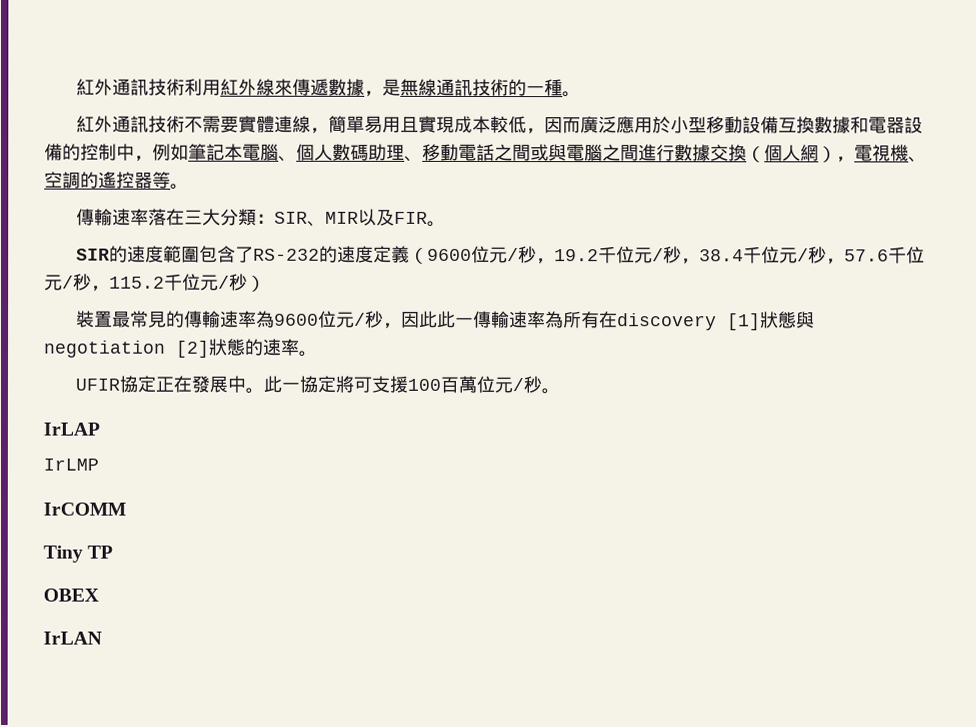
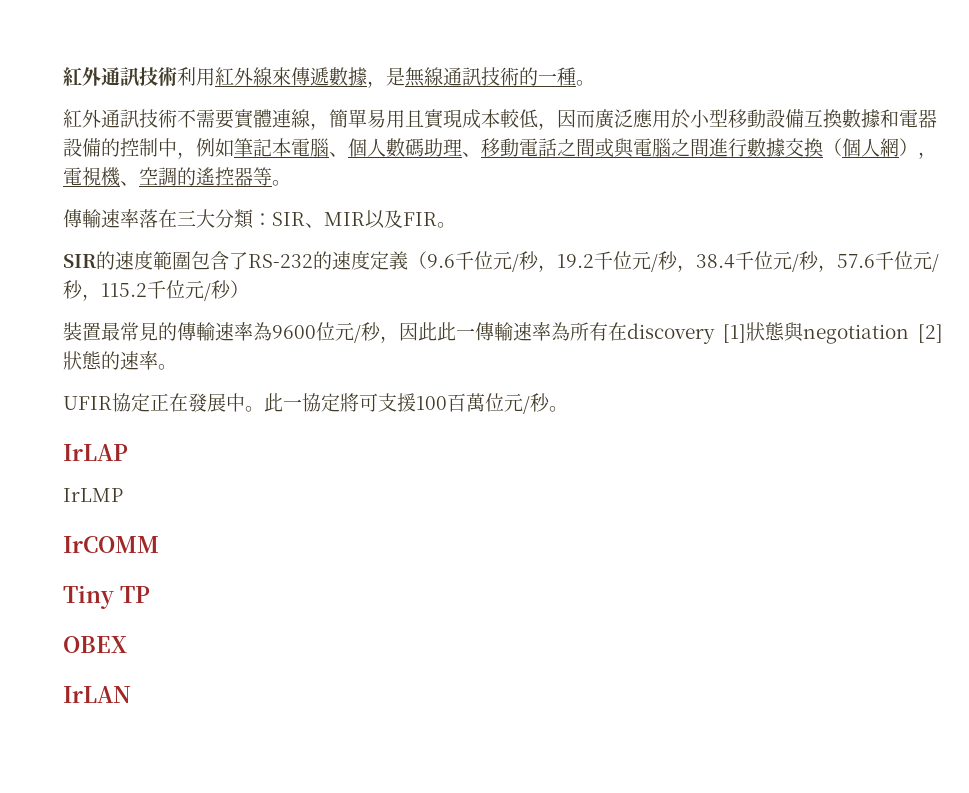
[426,248,472,261] 9600 -> [427,251,474,270] 9.6千

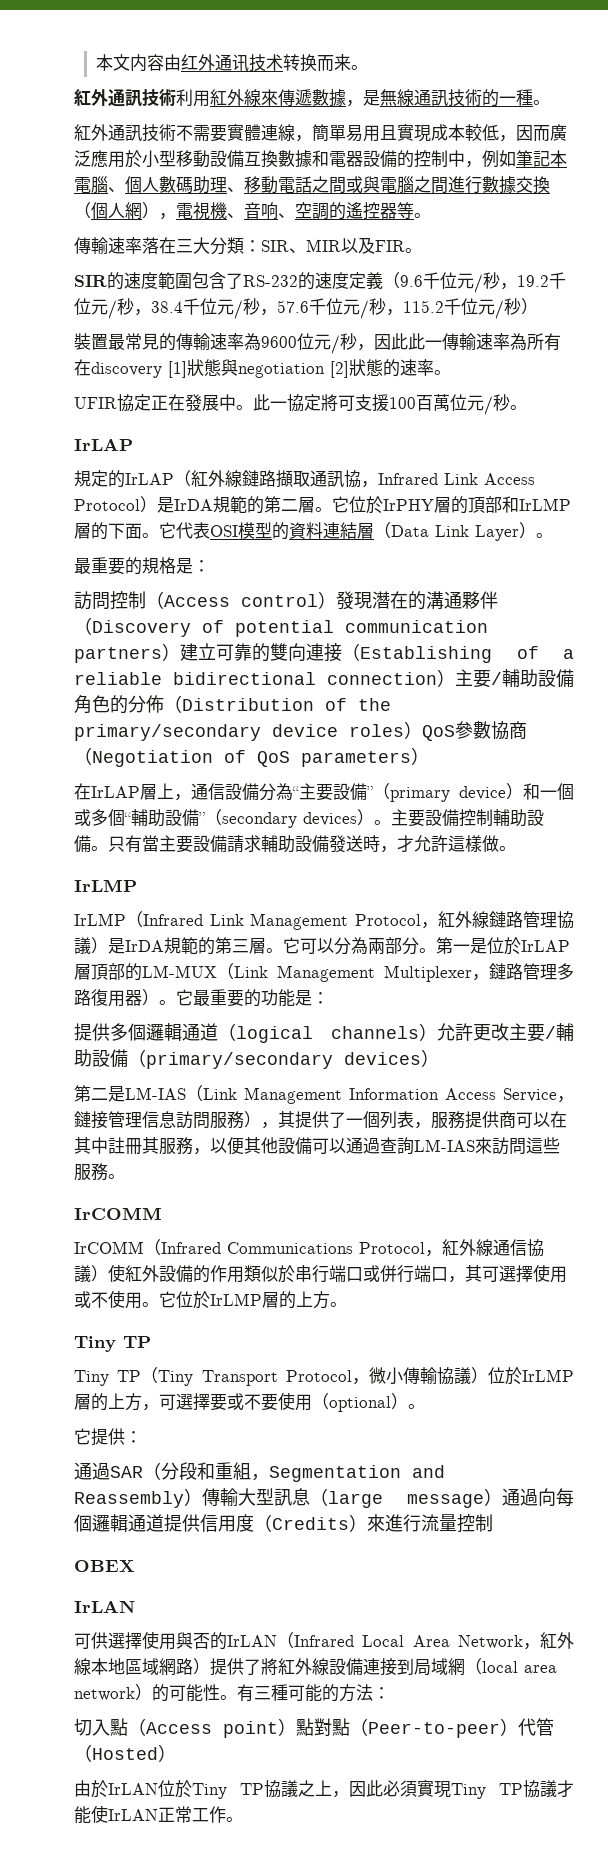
(63, 76) none -> [96,54,369,72] 本文内容由红外通讯技术转换而来。 //
(139, 183) none -> [244,202,295,220] 音响、
[63,488,123,502] [63,536,159,553] [63,585,150,609] [63,636,127,653] [63,686,131,703] IrLMP // IrCOMM // Tiny TP // OBEX // IrLAN -> [74,470,535,488] [74,496,571,514] [74,522,553,541] [74,557,210,575] [74,591,498,610] [74,617,488,637] [74,643,574,663] [74,669,574,688] [74,695,391,714] [74,721,527,741] [74,747,429,767] [74,783,574,802] [74,809,544,828] [74,835,516,853] [74,879,137,892] [74,911,574,930] [74,937,570,955] [74,963,574,982] [74,989,329,1007] [74,1023,574,1043] [74,1049,439,1069] [74,1085,574,1104] [74,1111,567,1129] [74,1137,560,1155] [74,1163,125,1181] [74,1207,162,1220] [74,1239,544,1257] [74,1264,567,1283] [74,1290,347,1309] [74,1336,151,1352] [74,1367,574,1386] [74,1392,425,1412] [74,1428,142,1446] [74,1462,445,1482] [74,1488,574,1508] [74,1514,493,1533] [74,1560,135,1572] [74,1600,135,1613] [74,1631,574,1650] [74,1658,557,1676] [74,1684,390,1702] [74,1718,554,1738] [74,1744,176,1762] [74,1780,574,1799] [74,1805,243,1824] 規定的IrLAP（紅外線鏈路擷取通訊協，Infrared Link Access Protocol）是IrDA規範的第二層。它位於IrPHY層的頂部和IrLMP層的下面。它代表OSI模型的資料連結層（Data Link Layer）。 // 最重要的規格是： // 訪問控制（Access control）發現潛在的溝通夥伴（Discovery of potential communication partners）建立可靠的雙向連接（Establishing of a reliable bidirectional connection）主要/輔助設備角色的分佈（Distribution of the primary/secondary device roles）QoS參數協商（Negotiation of QoS parameters） // 在IrLAP層上，通信設備分為“主要設備”（primary device）和一個或多個“輔助設備”（secondary devices）。主要設備控制輔助設備。只有當主要設備請求輔助設備發送時，才允許這樣做。 // IrLMP // IrLMP（Infrared Link Management Protocol，紅外線鏈路管理協議）是IrDA規範的第三層。它可以分為兩部分。第一是位於IrLAP層頂部的LM-MUX（Link Management Multiplexer，鏈路管理多路復用器）。它最重要的功能是： // 提供多個邏輯通道（logical channels）允許更改主要/輔助設備（primary/secondary devices） // 第二是LM-IAS（Link Management Information Access Service，鏈接管理信息訪問服務），其提供了一個列表，服務提供商可以在其中註冊其服務，以便其他設備可以通過查詢LM-IAS來訪問這些服務。 // IrCOMM // IrCOMM（Infrared Communications Protocol，紅外線通信協議）使紅外設備的作用類似於串行端口或併行端口，其可選擇使用或不使用。它位於IrLMP層的上方。 // Tiny TP // Tiny TP（Tiny Transport Protocol，微小傳輸協議）位於IrLMP層的上方，可選擇要或不要使用（optional）。 // 它提供： // 通過SAR（分段和重組，Segmentation and Reassembly）傳輸大型訊息（large message）通過向每個邏輯通道提供信用度（Credits）來進行流量控制 // OBEX // IrLAN // 可供選擇使用與否的IrLAN（Infrared Local Area Network，紅外線本地區域網路）提供了將紅外線設備連接到局域網（local area network）的可能性。有三種可能的方法： // 切入點（Access point）點對點（Peer-to-peer）代管（Hosted） // 由於IrLAN位於Tiny TP協議之上，因此必須實現Tiny TP協議才能使IrLAN正常工作。

